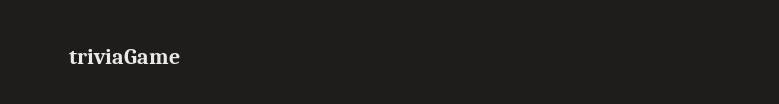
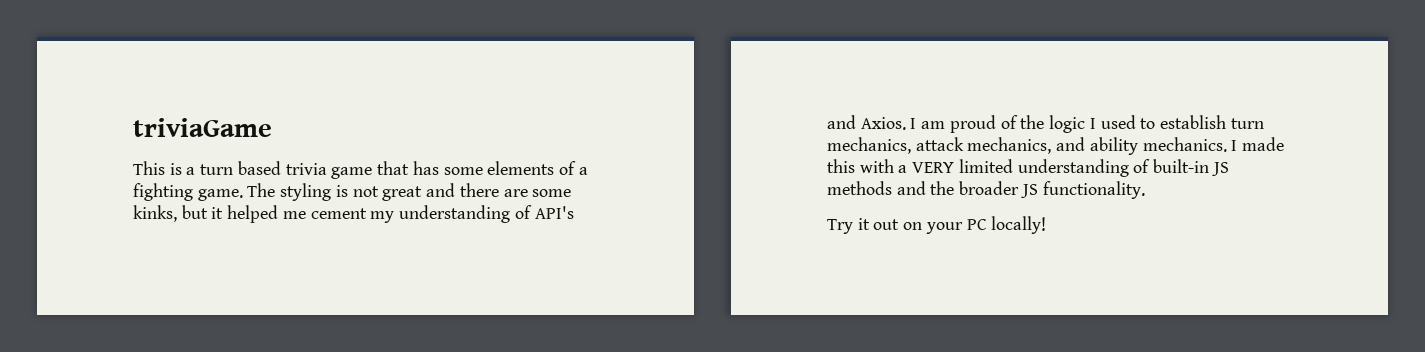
(180, 56) none -> [133,161,588,179] [133,183,572,201] [133,205,574,223] [827,115,1264,133] [827,137,1285,155] [827,159,1229,177] [827,181,1145,199] [827,216,1047,234] // This is a turn based trivia game that has some elements of a fighting game. The styling is not great and there are some kinks, but it helped me cement my understanding of API's and Axios. I am proud of the logic I used to establish turn mechanics, attack mechanics, and ability mechanics. I made this with a VERY limited understanding of built-in JS methods and the broader JS functionality. // Try it out on your PC locally!

